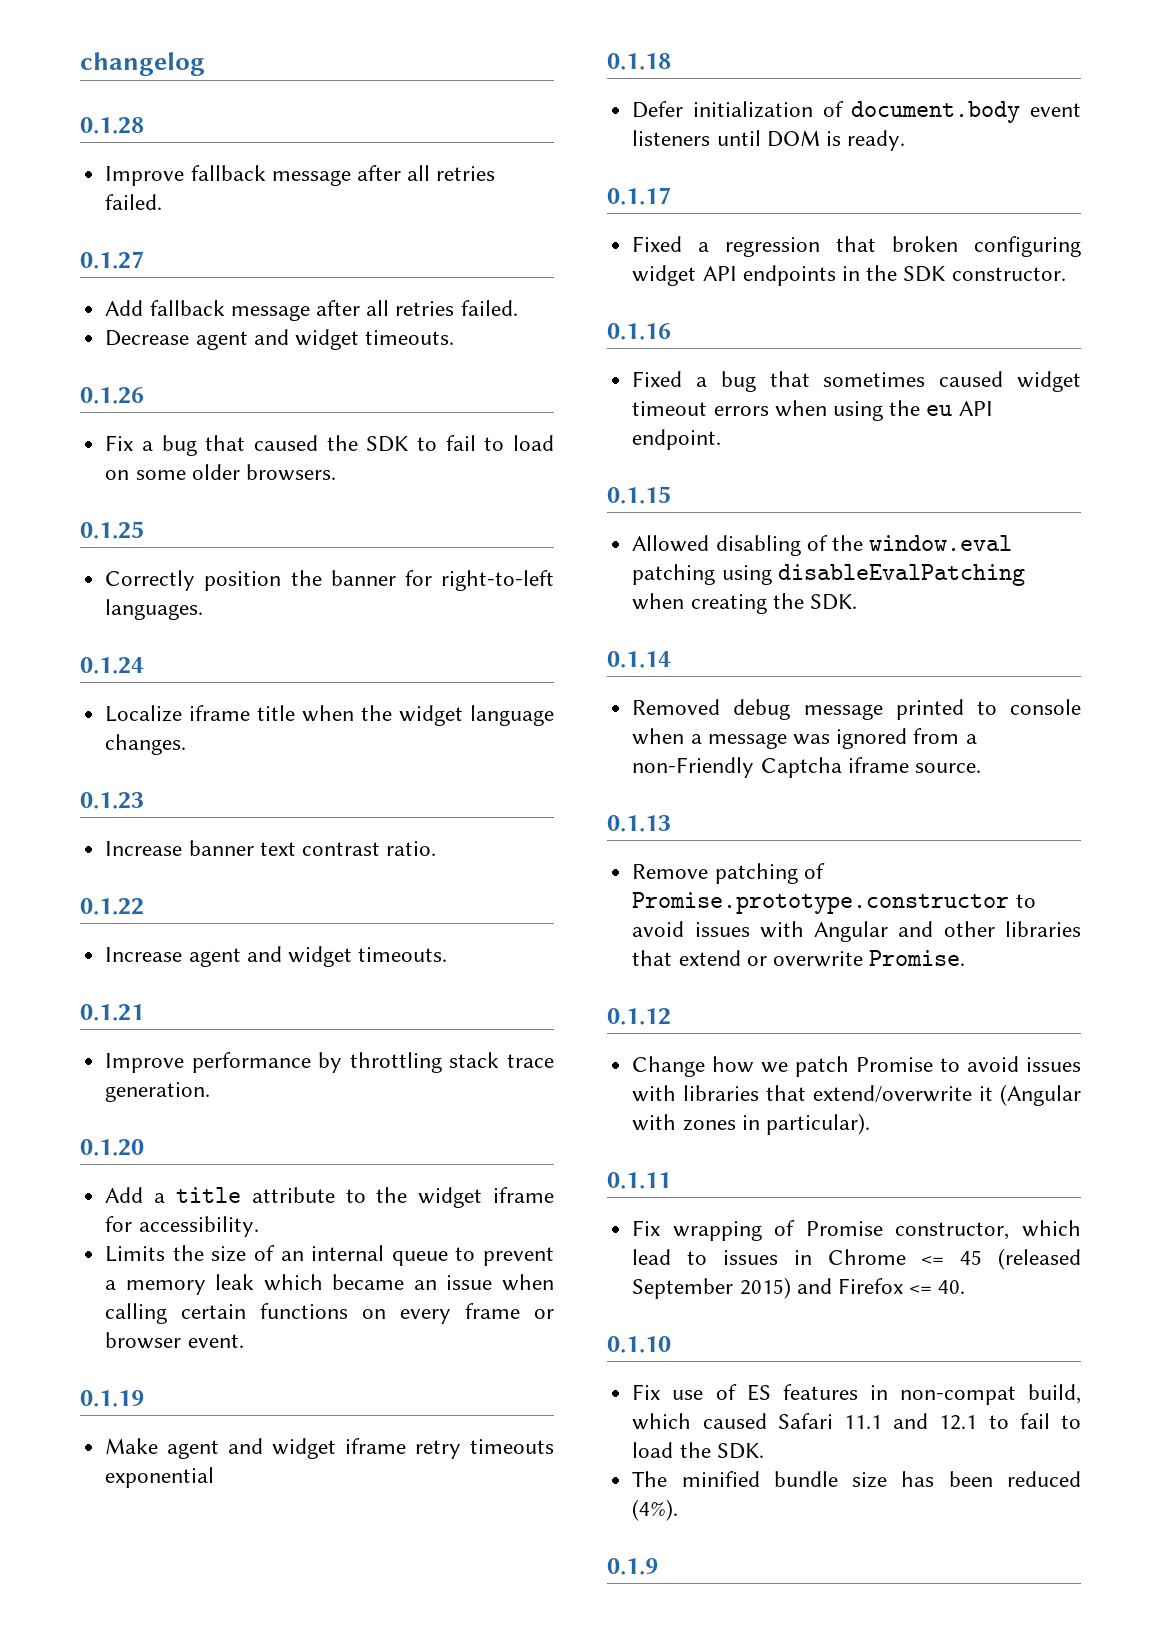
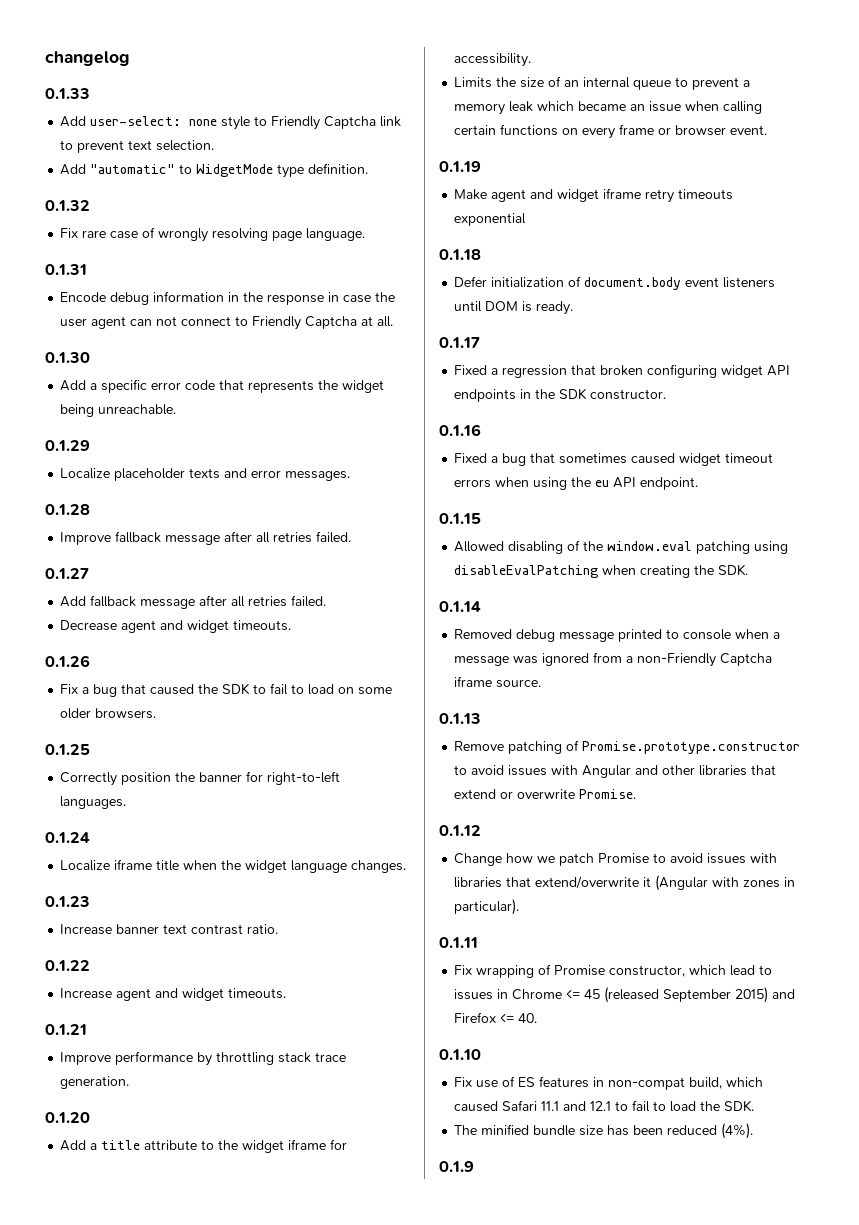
(205, 64) none -> [45,88,90,99] [60,116,402,130] [60,140,215,153] [60,163,369,178] [45,200,90,211] [60,227,366,242] [45,264,87,275] [60,291,396,305] [60,316,394,330] [45,352,90,363] [60,379,385,393] [60,404,177,417] [45,440,90,451] [60,468,351,481] // 0.1.33 // Add user-select: none style to Friendly Captcha link to prevent text selection. // Add "automatic" to WidgetMode type definition. // 0.1.32 // Fix rare case of wrongly resolving page language. // 0.1.31 // Encode debug information in the response in case the user agent can not connect to Friendly Captcha at all. // 0.1.30 // Add a specific error code that represents the widget being unreachable. // 0.1.29 // Localize placeholder texts and error messages.

